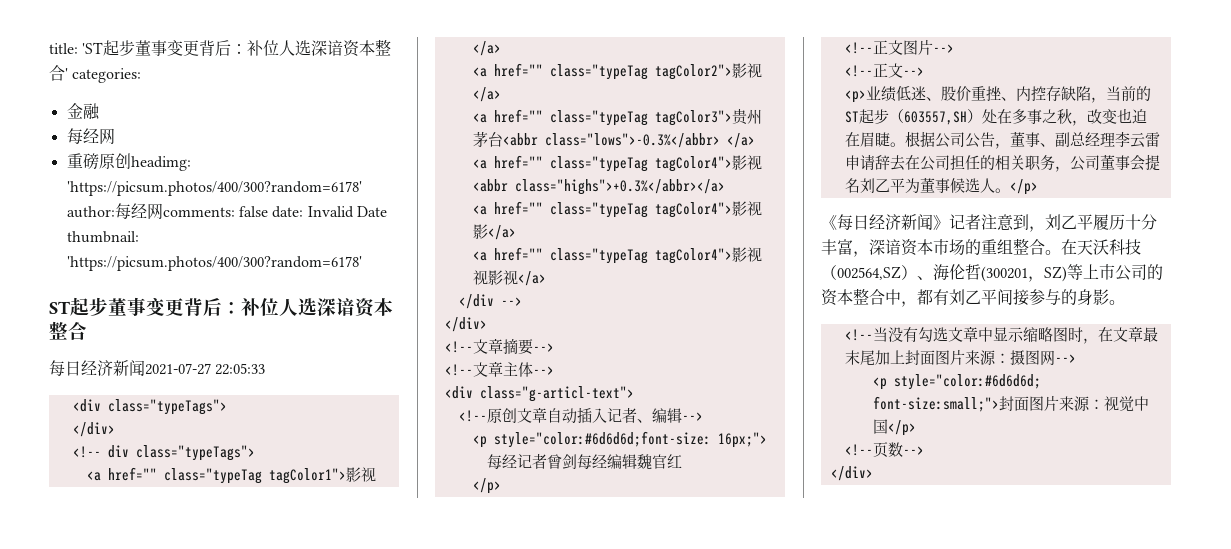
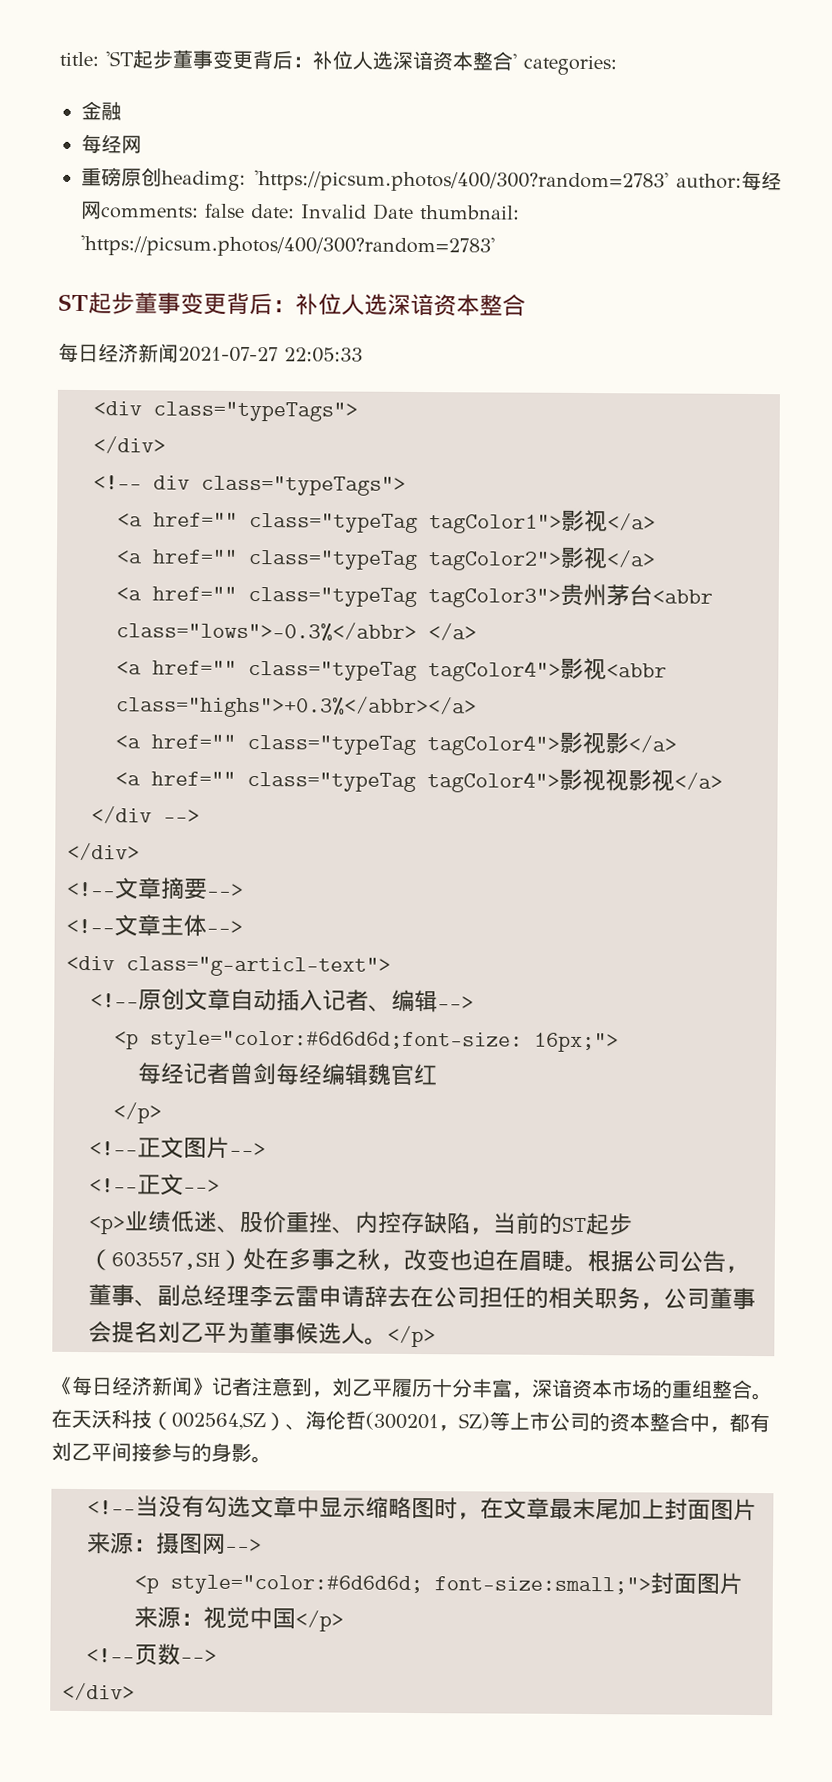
[66,181,362,196] 'https://picsum.photos/400/300?random=6178' -> [253,170,669,193] 'https://picsum.photos/400/300?random=2783'
[66,256,362,271] 'https://picsum.photos/400/300?random=6178' -> [80,234,495,258] 'https://picsum.photos/400/300?random=2783'

